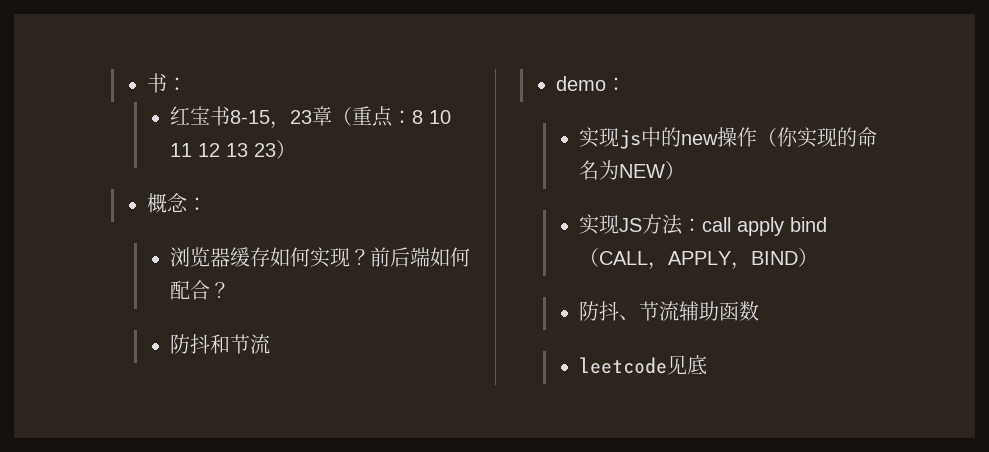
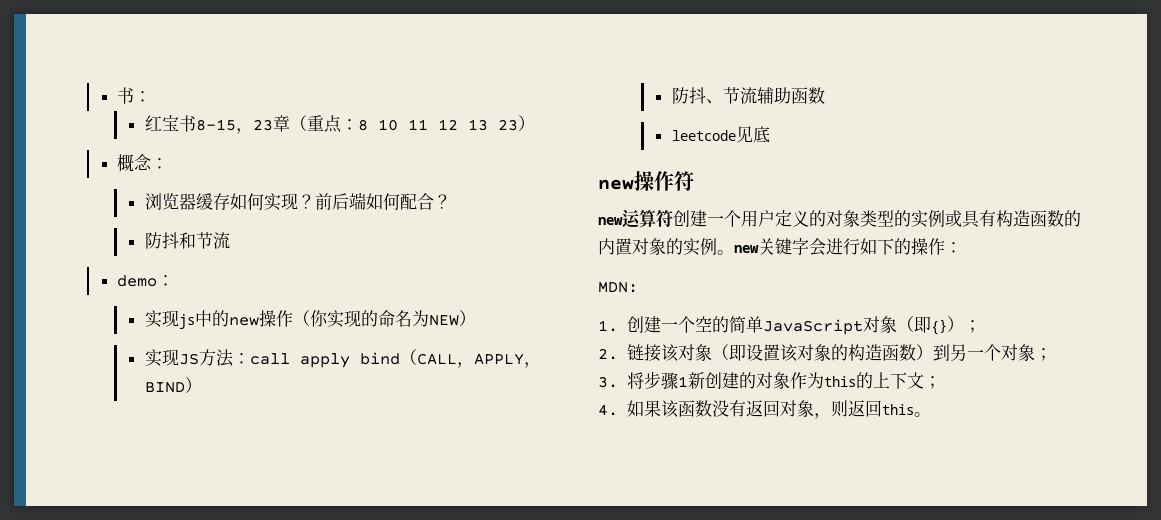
(708, 365) none -> [598,171,694,191] [598,209,1081,228] [598,238,962,256] [598,282,638,293] [598,316,981,335] [598,344,1052,362] [598,371,941,390] [598,400,931,419] // new操作符 // new运算符创建一个用户定义的对象类型的实例或具有构造函数的内置对象的实例。new关键字会进行如下的操作： // MDN: // 1.创建一个空的简单JavaScript对象（即{}）； // 2.链接该对象（即设置该对象的构造函数）到另一个对象； // 3.将步骤1新创建的对象作为this的上下文； // 4.如果该函数没有返回对象，则返回this。

